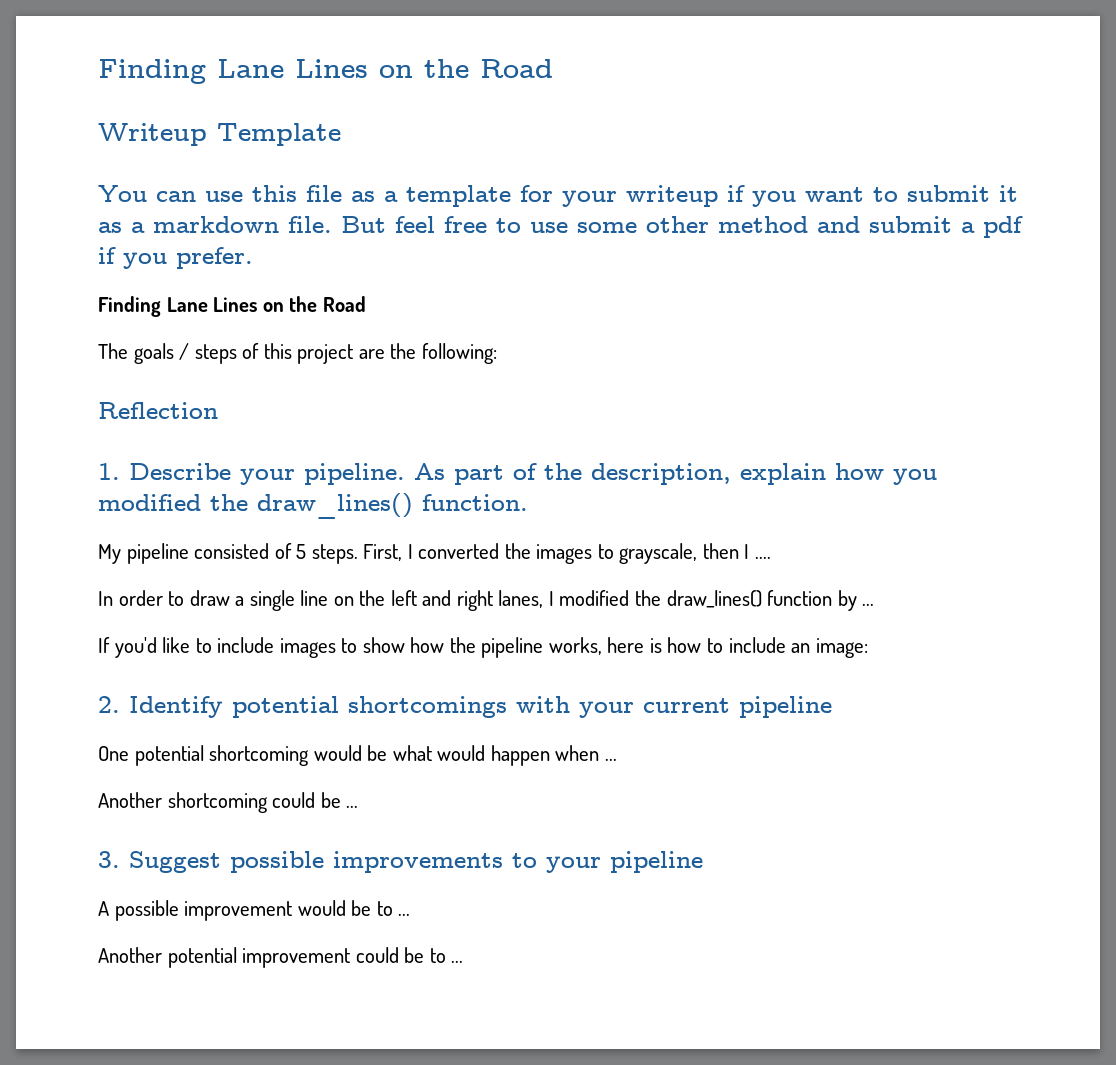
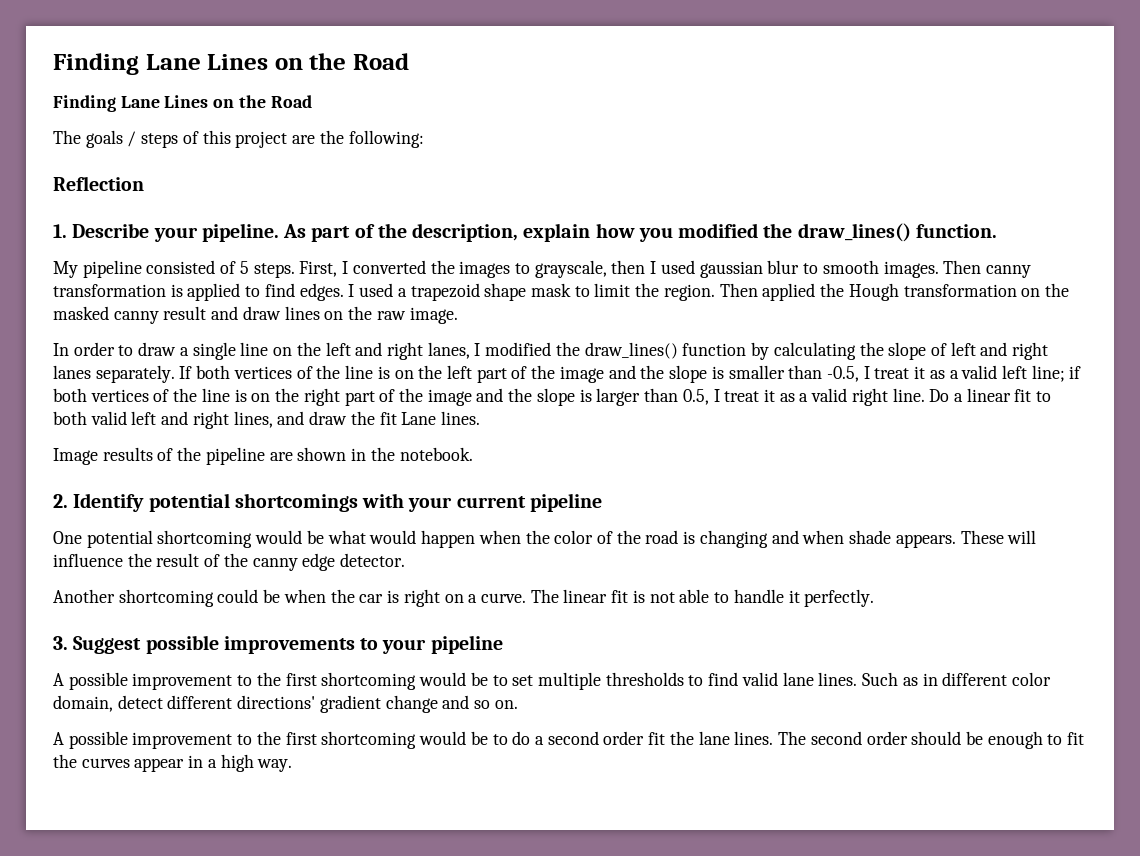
[98,59,553,84] [98,123,341,146] [98,185,1018,207] [98,216,1023,238] [98,247,253,269] Finding Lane Lines on the Road // Writeup Template // You can use this file as a template for your writeup if you want to submit it as a markdown file. But feel free to use some other method and submit a pdf if you prefer. -> [53,53,410,75] Finding Lane Lines on the Road
[755,556,772,559] .... -> [660,260,1031,278] [53,283,1069,301] [53,306,458,324] used gaussian blur to smooth images. Then canny transformation is applied to find edges. I used a trapezoid shape mask to limit the region. Then applied the Hough transformation on the masked canny result and draw lines on the raw image.
[862,603,875,606] [98,637,868,658] ... // If you'd like to include images to show how the pipeline works, here is how to include an image: -> [773,342,1049,360] [53,365,1082,383] [53,388,1052,406] [53,411,480,429] [53,447,473,465] calculating the slope of left and right lanes separately. If both vertices of the line is on the left part of the image and the slope is smaller than -0.5, I treat it as a valid left line; if both vertices of the line is on the right part of the image and the slope is larger than 0.5, I treat it as a valid right line. Do a linear fit to both valid left and right lines, and draw the fit Lane lines. // Image results of the pipeline are shown in the notebook.
[604,758,617,761] [98,792,359,813] ... // Another shortcoming could be ... -> [525,530,1037,548] [53,553,406,571] [53,589,875,607] the color of the road is changing and when shade appears. These will influence the result of the canny edge detector. // Another shortcoming could be when the car is right on a curve. The linear fit is not able to handle it perfectly.
[297,900,411,916] [98,947,464,968] would be to ... // Another potential improvement could be to ... -> [237,672,1051,690] [53,695,518,713] [53,731,1085,749] [53,754,293,772] to the first shortcoming would be to set multiple thresholds to find valid lane lines. Such as in different color domain, detect different directions' gradient change and so on. // A possible improvement to the first shortcoming would be to do a second order fit the lane lines. The second order should be enough to fit the curves appear in a high way.

